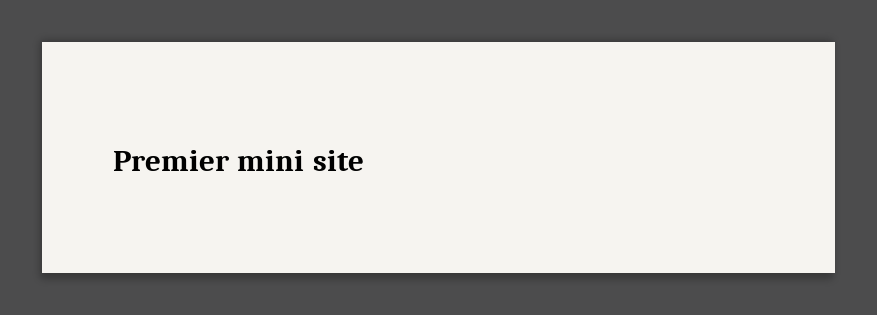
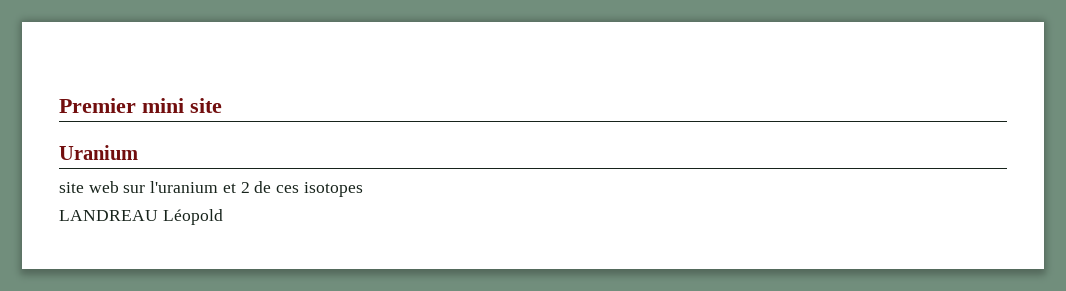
(364, 160) none -> [59,145,138,160] [59,181,363,197] [59,209,223,225] // Uranium // site web sur l'uranium et 2 de ces isotopes // LANDREAU Léopold

